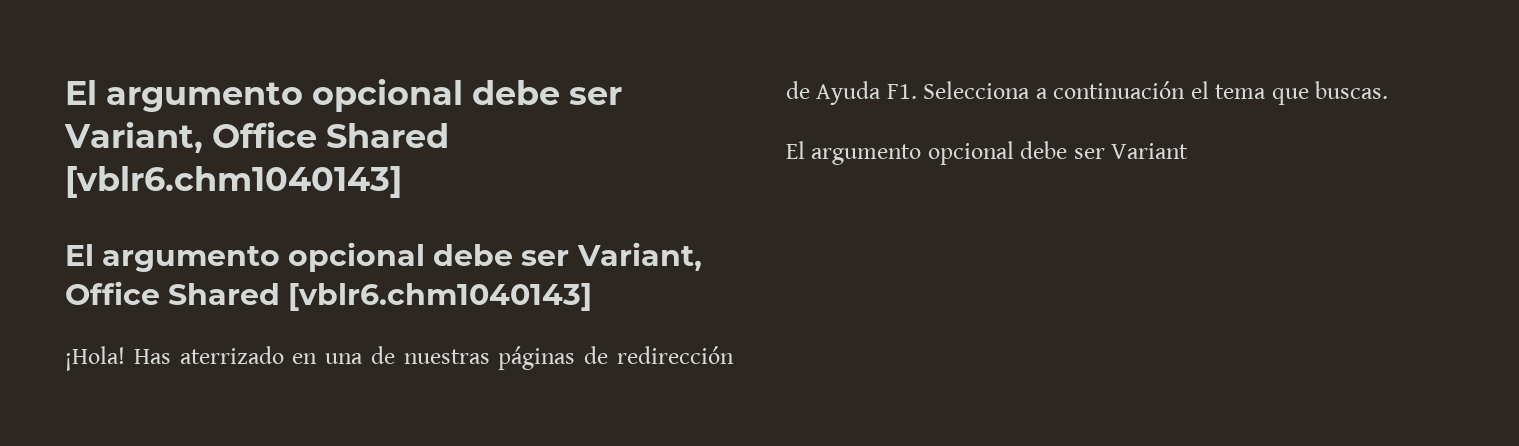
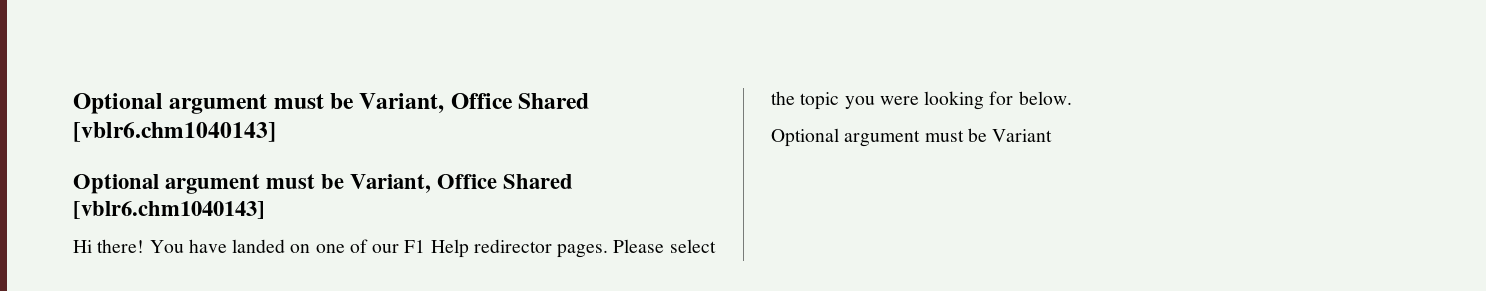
[65,79,623,112] [64,122,450,153] [65,166,402,198] [65,242,702,272] [65,281,593,311] [65,346,734,371] [786,81,1389,105] [786,141,1105,165] El argumento opcional debe ser Variant, Office Shared [vblr6.chm1040143] // El argumento opcional debe ser Variant, Office Shared [vblr6.chm1040143] // ¡Hola! Has aterrizado en una de nuestras páginas de redirección de Ayuda F1. Selecciona a continuación el tema que buscas. // El argumento opcional debe ser -> [73,93,590,114] [73,122,276,142] [73,174,574,194] [73,201,265,219] [73,239,716,258] [771,91,1072,110] [771,128,987,147] Optional argument must be Variant, Office Shared [vblr6.chm1040143] // Optional argument must be Variant, Office Shared [vblr6.chm1040143] // Hi there! You have landed on one of our F1 Help redirector pages. Please select the topic you were looking for below. // Optional argument must be

